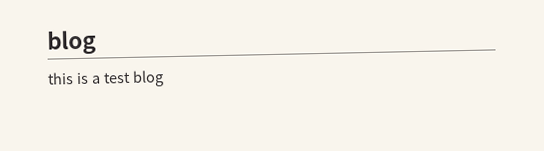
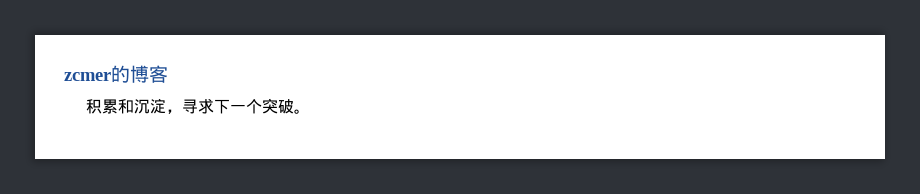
[47,29,97,56] [47,70,164,87] blog // this is a test blog -> [64,65,168,83] [85,98,310,114] zcmer的博客 // 积累和沉淀，寻求下一个突破。

